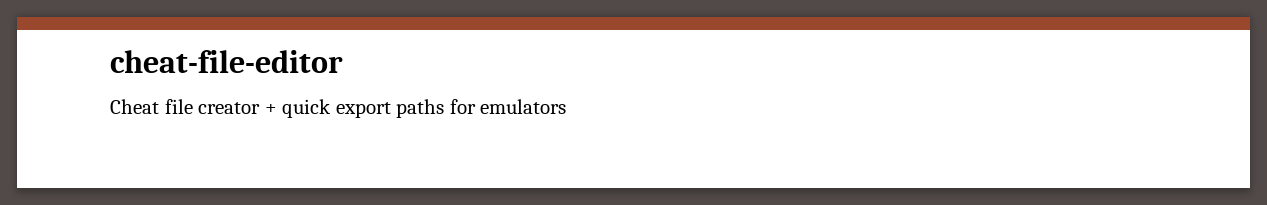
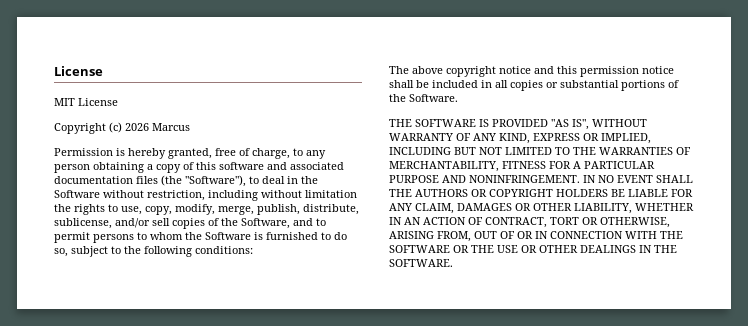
[110,50,343,73] [110,99,567,118] cheat-file-editor // Cheat file creator + quick export paths for emulators -> [54,66,103,76] [54,98,118,106] [54,122,190,134] [54,148,326,159] [54,162,344,173] [54,175,318,187] [54,190,357,201] [54,204,359,215] [54,218,326,229] [54,232,347,243] [54,246,253,257] [389,66,674,77] [389,80,679,91] [389,94,458,102] [389,119,647,130] [389,133,651,144] [389,147,691,155] [389,161,655,172] [389,175,693,183] [389,189,693,197] [389,203,694,214] [389,217,670,228] [389,231,683,242] [389,245,677,253] [389,259,453,267] License // MIT License // Copyright (c) 2026 Marcus // Permission is hereby granted, free of charge, to any person obtaining a copy of this software and associated documentation files (the "Software"), to deal in the Software without restriction, including without limitation the rights to use, copy, modify, merge, publish, distribute, sublicense, and/or sell copies of the Software, and to permit persons to whom the Software is furnished to do so, subject to the following conditions: // The above copyright notice and this permission notice shall be included in all copies or substantial portions of the Software. // THE SOFTWARE IS PROVIDED "AS IS", WITHOUT WARRANTY OF ANY KIND, EXPRESS OR IMPLIED, INCLUDING BUT NOT LIMITED TO THE WARRANTIES OF MERCHANTABILITY, FITNESS FOR A PARTICULAR PURPOSE AND NONINFRINGEMENT. IN NO EVENT SHALL THE AUTHORS OR COPYRIGHT HOLDERS BE LIABLE FOR ANY CLAIM, DAMAGES OR OTHER LIABILITY, WHETHER IN AN ACTION OF CONTRACT, TORT OR OTHERWISE, ARISING FROM, OUT OF OR IN CONNECTION WITH THE SOFTWARE OR THE USE OR OTHER DEALINGS IN THE SOFTWARE.

